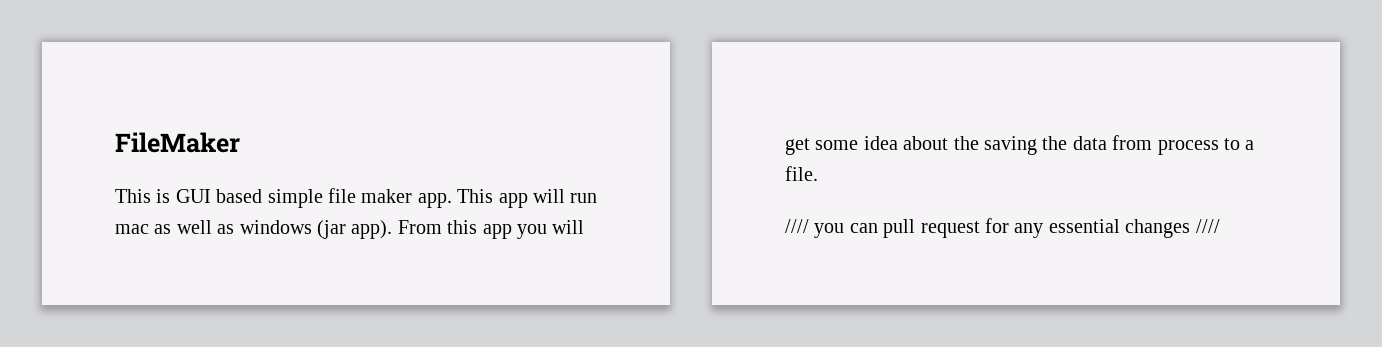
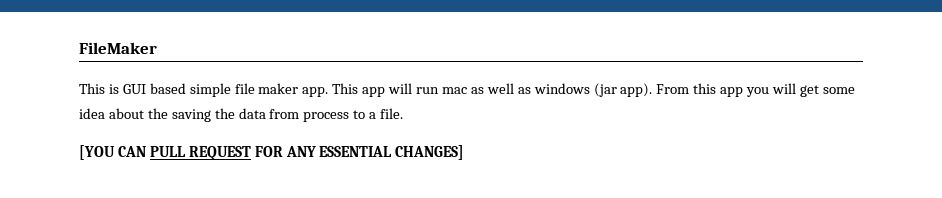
[785,218,1220,238] //// you can pull request for any essential changes //// -> [79,145,465,160] [YOU CAN PULL REQUEST FOR ANY ESSENTIAL CHANGES]

